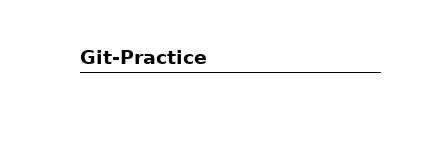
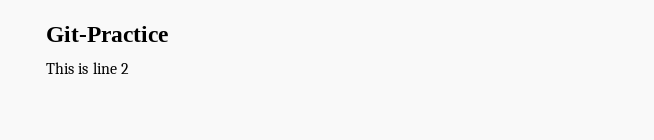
(207, 57) none -> [46,62,129,74] // This is line 2

